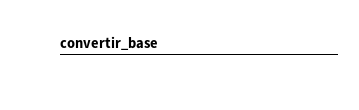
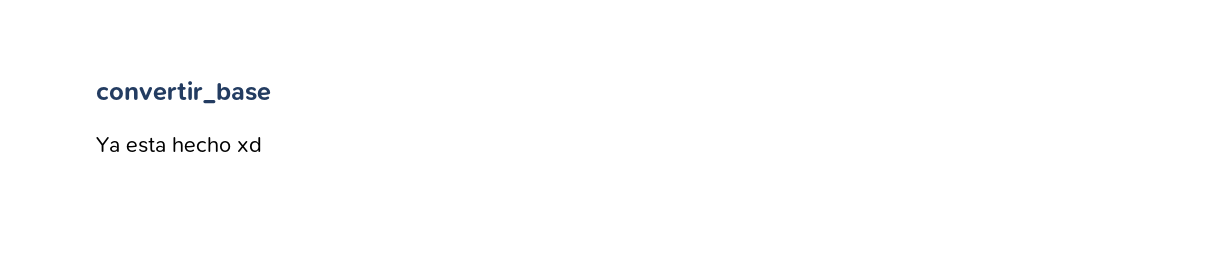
(158, 43) none -> [96,137,262,153] // Ya esta hecho xd

